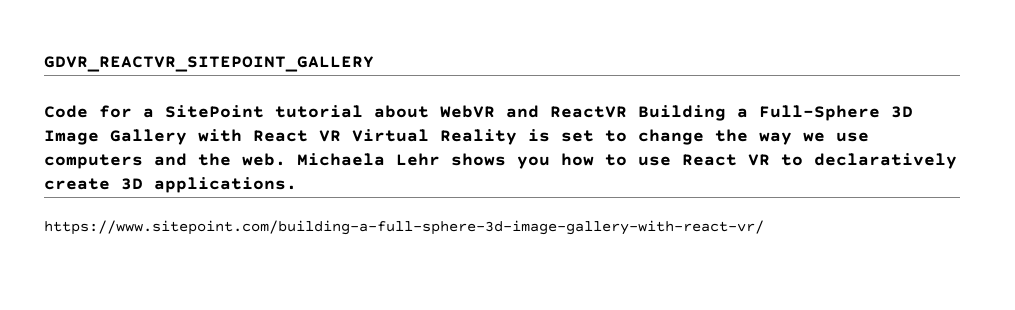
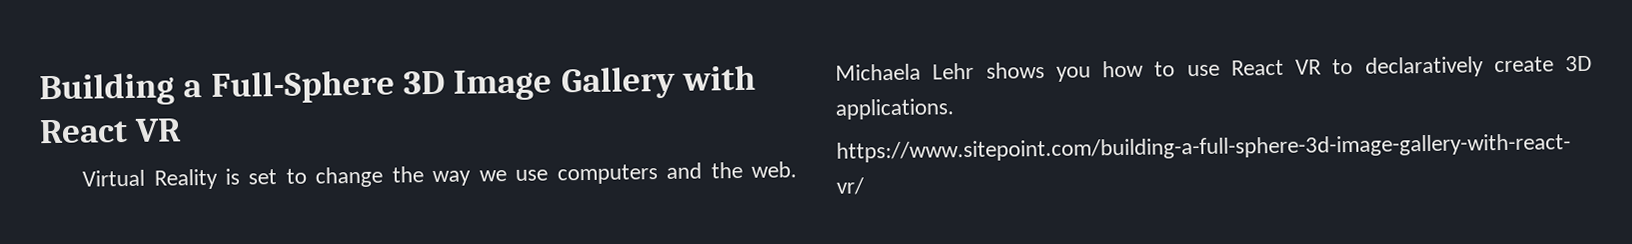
[44,56,374,72] [44,105,627,118] GDVR_REACTVR_SITEPOINT_GALLERY // Code for a SitePoint tutorial about WebVR and ReactVR -> (39, 89) none
(341, 136) none -> (183, 130) //

